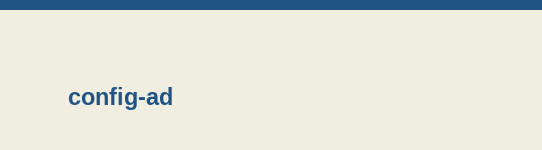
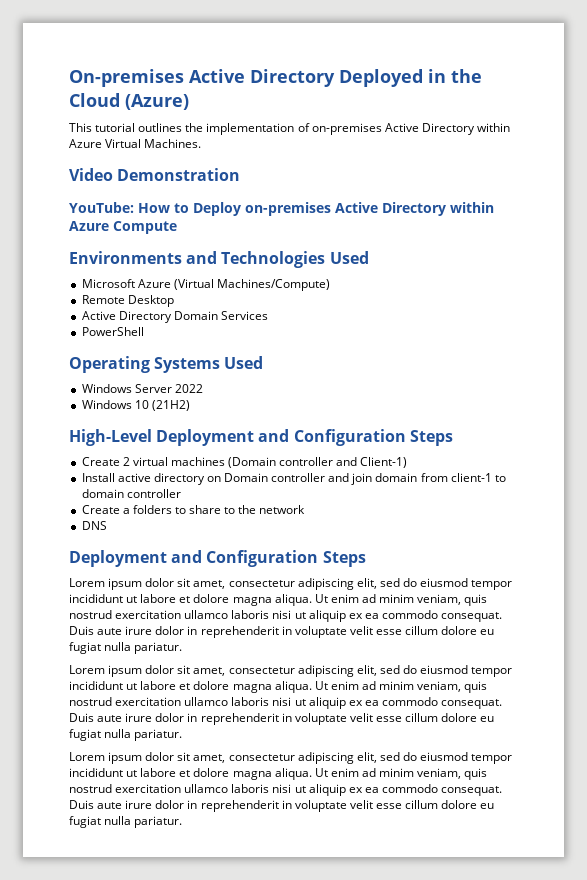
[68,87,173,110] config-ad -> [69,69,482,87] [69,93,189,110] [69,123,510,135] [69,139,202,148] [69,168,241,181] [69,202,494,216] [69,221,177,234] [69,251,369,268] [81,279,330,291] [81,295,174,307] [81,311,268,323] [81,327,144,336] [69,356,264,373] [81,384,203,393] [81,400,190,411] [69,429,453,446] [81,457,408,468] [81,473,506,485] [81,489,181,498] [81,505,306,514] [81,521,107,530] [69,550,366,567] [69,578,513,590] [69,594,488,606] [69,610,503,622] [69,626,495,638] [69,642,183,654] [69,665,513,677] [69,681,488,693] [69,697,503,709] [69,713,495,725] [69,729,183,741] [69,752,513,764] [69,768,488,780] [69,784,503,796] [69,800,495,812] [69,816,183,828] On-premises Active Directory Deployed in the Cloud (Azure) // This tutorial outlines the implementation of on-premises Active Directory within Azure Virtual Machines. // Video Demonstration // YouTube: How to Deploy on-premises Active Directory within Azure Compute // Environments and Technologies Used // Microsoft Azure (Virtual Machines/Compute) // Remote Desktop // Active Directory Domain Services // PowerShell // Operating Systems Used // Windows Server 2022 // Windows 10 (21H2) // High-Level Deployment and Configuration Steps // Create 2 virtual machines (Domain controller and Client-1) // Install active directory on Domain controller and join domain from client-1 to domain controller // Create a folders to share to the network // DNS // Deployment and Configuration Steps // Lorem ipsum dolor sit amet, consectetur adipiscing elit, sed do eiusmod tempor incididunt ut labore et dolore magna aliqua. Ut enim ad minim veniam, quis nostrud exercitation ullamco laboris nisi ut aliquip ex ea commodo consequat. Duis aute irure dolor in reprehenderit in voluptate velit esse cillum dolore eu fugiat nulla pariatur. // Lorem ipsum dolor sit amet, consectetur adipiscing elit, sed do eiusmod tempor incididunt ut labore et dolore magna aliqua. Ut enim ad minim veniam, quis nostrud exercitation ullamco laboris nisi ut aliquip ex ea commodo consequat. Duis aute irure dolor in reprehenderit in voluptate velit esse cillum dolore eu fugiat nulla pariatur. // Lorem ipsum dolor sit amet, consectetur adipiscing elit, sed do eiusmod tempor incididunt ut labore et dolore magna aliqua. Ut enim ad minim veniam, quis nostrud exercitation ullamco laboris nisi ut aliquip ex ea commodo consequat. Duis aute irure dolor in reprehenderit in voluptate velit esse cillum dolore eu fugiat nulla pariatur.

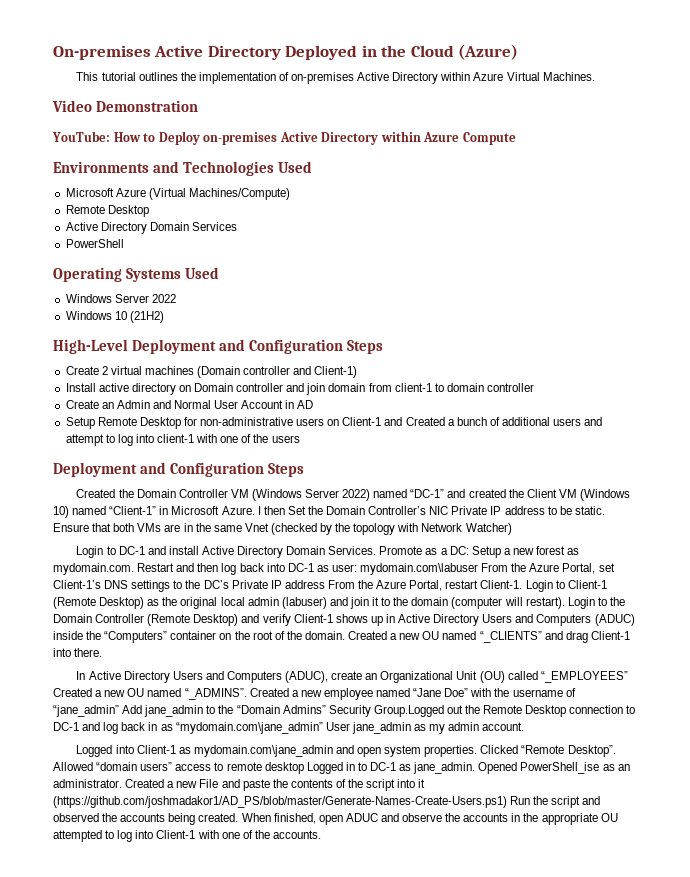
[122,505,306,514] [81,521,107,530] [69,550,366,567] [69,578,513,590] [69,594,488,606] [69,610,503,622] [69,626,495,638] [69,642,183,654] [69,665,513,677] [69,681,488,693] [69,697,503,709] [69,713,495,725] [69,729,183,741] [69,752,513,764] [69,768,488,780] [69,784,503,796] [69,800,495,812] [69,816,183,828] a folders to share to the network // DNS // Deployment and Configuration Steps // Lorem ipsum dolor sit amet, consectetur adipiscing elit, sed do eiusmod tempor incididunt ut labore et dolore magna aliqua. Ut enim ad minim veniam, quis nostrud exercitation ullamco laboris nisi ut aliquip ex ea commodo consequat. Duis aute irure dolor in reprehenderit in voluptate velit esse cillum dolore eu fugiat nulla pariatur. // Lorem ipsum dolor sit amet, consectetur adipiscing elit, sed do eiusmod tempor incididunt ut labore et dolore magna aliqua. Ut enim ad minim veniam, quis nostrud exercitation ullamco laboris nisi ut aliquip ex ea commodo consequat. Duis aute irure dolor in reprehenderit in voluptate velit esse cillum dolore eu fugiat nulla pariatur. // Lorem ipsum dolor sit amet, consectetur adipiscing elit, sed do eiusmod tempor incididunt ut labore et dolore magna aliqua. Ut enim ad minim veniam, quis nostrud exercitation ullamco laboris nisi ut aliquip ex ea commodo consequat. Duis aute irure dolor in reprehenderit in voluptate velit esse cillum dolore eu fugiat nulla pariatur. -> [101,400,314,409] [65,417,603,429] [65,434,300,446] [53,462,304,477] [76,489,631,501] [53,506,605,518] [53,523,512,535] [76,546,580,558] [53,563,615,575] [53,580,607,592] [53,597,625,609] [53,614,635,626] [53,631,630,643] [53,648,103,657] [76,671,628,683] [53,688,576,700] [53,705,636,717] [53,722,525,734] [76,745,616,757] [53,762,630,774] [53,779,426,791] [53,796,601,808] [53,813,618,825] [53,830,321,842] an Admin and Normal User Account in AD // Setup Remote Desktop for non-administrative users on Client-1 and Created a bunch of additional users and attempt to log into client-1 with one of the users // Deployment and Configuration Steps // Created the Domain Controller VM (Windows Server 2022) named “DC-1” and created the Client VM (Windows 10) named “Client-1” in Microsoft Azure. I then Set the Domain Controller’s NIC Private IP address to be static. Ensure that both VMs are in the same Vnet (checked by the topology with Network Watcher) // Login to DC-1 and install Active Directory Domain Services. Promote as a DC: Setup a new forest as mydomain.com. Restart and then log back into DC-1 as user: mydomain.com\labuser From the Azure Portal, set Client-1’s DNS settings to the DC’s Private IP address From the Azure Portal, restart Client-1. Login to Client-1 (Remote Desktop) as the original local admin (labuser) and join it to the domain (computer will restart). Login to the Domain Controller (Remote Desktop) and verify Client-1 shows up in Active Directory Users and Computers (ADUC) inside the “Computers” container on the root of the domain. Created a new OU named “_CLIENTS” and drag Client-1 into there. // In Active Directory Users and Computers (ADUC), create an Organizational Unit (OU) called “_EMPLOYEES” Created a new OU named “_ADMINS”. Created a new employee named “Jane Doe” with the username of “jane_admin” Add jane_admin to the “Domain Admins” Security Group.Logged out the Remote Desktop connection to DC-1 and log back in as “mydomain.com\jane_admin” User jane_admin as my admin account. // Logged into Client-1 as mydomain.com\jane_admin and open system properties. Clicked “Remote Desktop”. Allowed “domain users” access to remote desktop Logged in to DC-1 as jane_admin. Opened PowerShell_ise as an administrator. Created a new File and paste the contents of the script into it (https://github.com/joshmadakor1/AD_PS/blob/master/Generate-Names-Create-Users.ps1) Run the script and observed the accounts being created. When finished, open ADUC and observe the accounts in the appropriate OU attempted to log into Client-1 with one of the accounts.

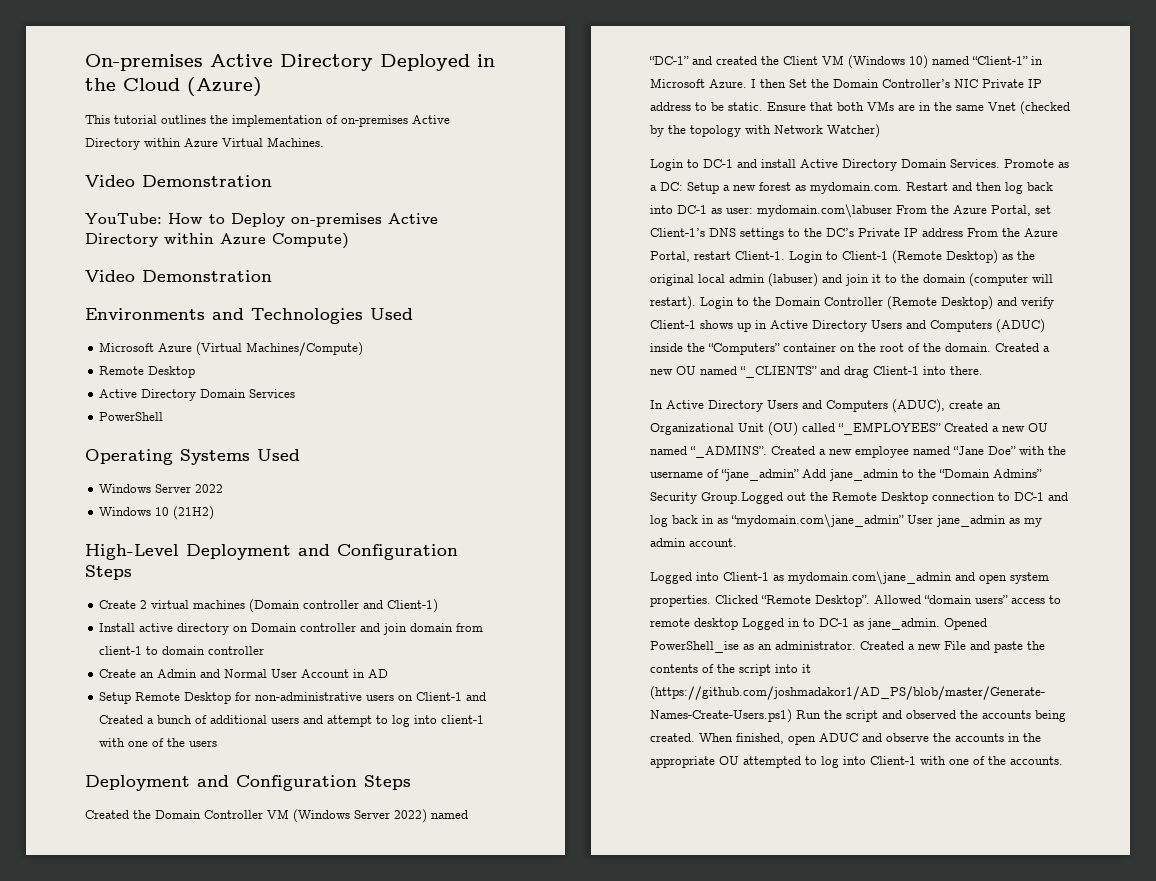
[462,132,516,145] Compute -> [272,233,349,249] [85,270,272,282] Compute) // Video Demonstration

